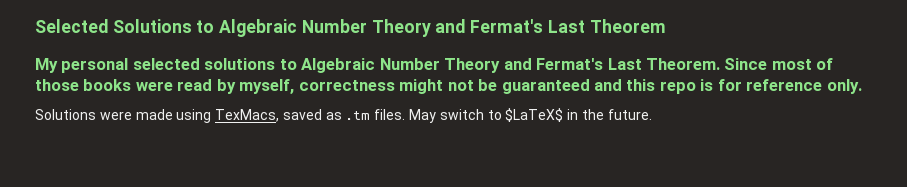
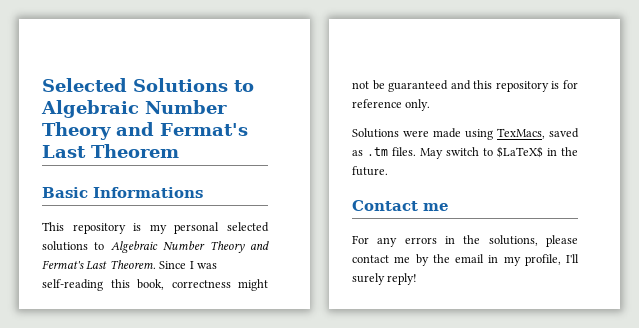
[35,58,58,73] My -> [42,187,203,198] [42,222,167,234] Basic Informations // This repository is my
[771,58,834,70] [35,79,295,94] most of those books were read by myself, -> [189,261,217,269] [42,279,164,291] I was self-reading this book,
[659,81,696,94] repo -> [495,81,549,92] repository
(652, 114) none -> [352,200,449,211] [352,235,578,247] [352,254,579,266] [352,273,418,285] // Contact me // For any errors in the solutions, please contact me by the email in my profile, I'll surely reply!

